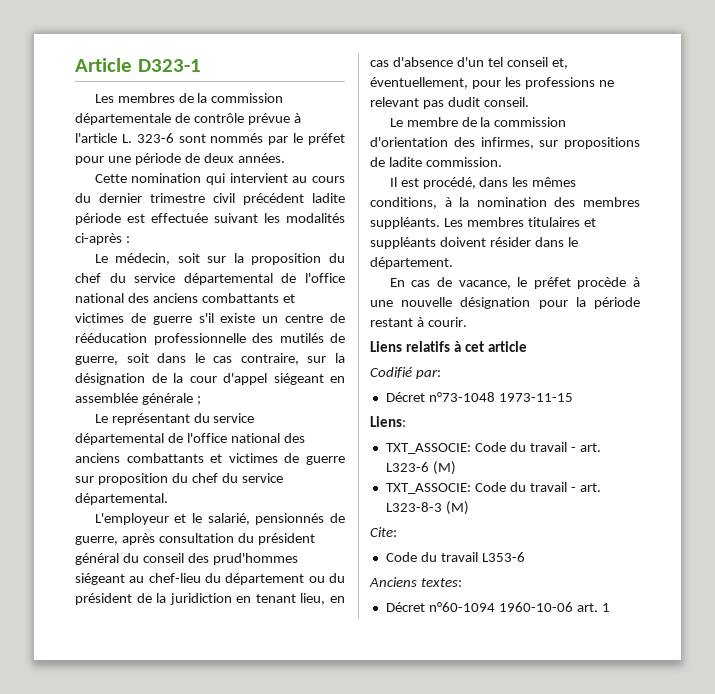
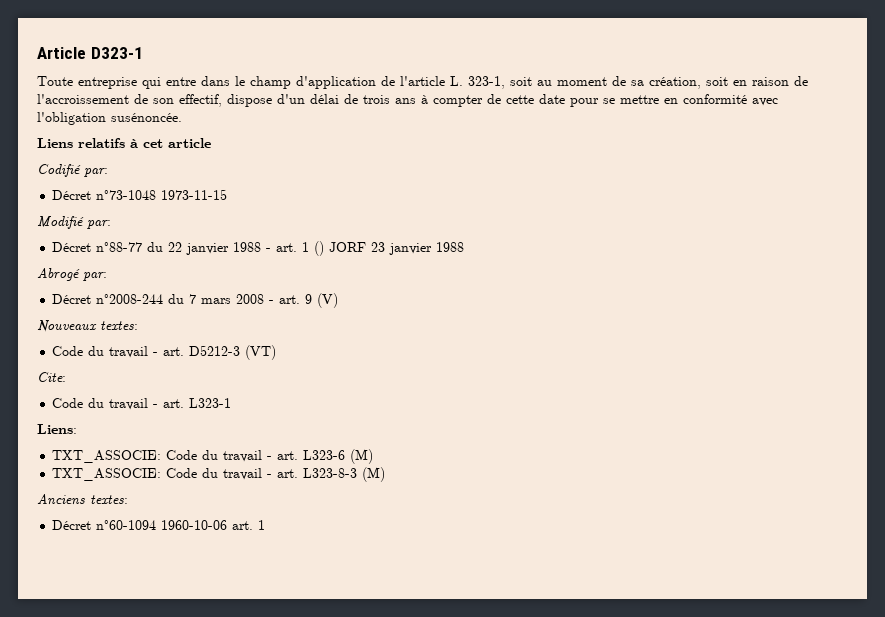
[94,93,284,103] [75,113,301,125] [75,133,345,145] [75,153,285,165] [94,173,345,185] [75,193,345,205] [75,213,345,225] [75,233,130,245] [94,253,345,265] [75,273,345,285] [75,293,295,303] [75,313,345,325] [75,333,345,345] [75,353,346,365] [75,373,345,385] [75,393,201,405] [94,413,255,425] [75,433,305,445] [75,453,345,465] [75,473,283,485] [75,493,168,505] [94,513,345,525] [75,533,315,545] [75,553,298,565] [75,573,345,585] [75,593,346,605] [370,57,568,69] [370,77,614,89] [370,97,529,109] [389,117,567,127] [370,137,640,149] [370,157,502,167] [389,177,577,189] [370,197,640,209] [370,217,596,229] [370,237,578,249] [370,257,453,269] [389,277,640,289] [370,297,640,309] [370,317,467,327] Les membres de la commission départementale de contrôle prévue à l'article L. 323-6 sont nommés par le préfet pour une période de deux années. // Cette nomination qui intervient au cours du dernier trimestre civil précédent ladite période est effectuée suivant les modalités ci-après : // Le médecin, soit sur la proposition du chef du service départemental de l'office national des anciens combattants et victimes de guerre s'il existe un centre de rééducation professionnelle des mutilés de guerre, soit dans le cas contraire, sur la désignation de la cour d'appel siégeant en assemblée générale ; // Le représentant du service départemental de l'office national des anciens combattants et victimes de guerre sur proposition du chef du service départemental. // L'employeur et le salarié, pensionnés de guerre, après consultation du président général du conseil des prud'hommes siégeant au chef-lieu du département ou du président de la juridiction en tenant lieu, en cas d'absence d'un tel conseil et, éventuellement, pour les professions ne relevant pas dudit conseil. // Le membre de la commission d'orientation des infirmes, sur propositions de ladite commission. // Il est procédé, dans les mêmes conditions, à la nomination des membres suppléants. Les membres titulaires et suppléants doivent résider dans le département. // En cas de vacance, le préfet procède à une nouvelle désignation pour la période restant à courir. -> [37,76,808,89] [37,94,778,107] [37,112,182,125] Toute entreprise qui entre dans le champ d'application de l'article L. 323-1, soit au moment de sa création, soit en raison de l'accroissement de son effectif, dispose d'un délai de trois ans à compter de cette date pour se mettre en conformité avec l'obligation susénoncée.
(573, 397) none -> [37,216,111,229] [52,241,465,256] [37,268,107,281] [52,293,339,308] [37,320,138,332] [52,345,277,360] [37,372,66,382] [52,398,232,410] // Modifié par: // Décret n°88-77 du 22 janvier 1988 - art. 1 () JORF 23 janvier 1988 // Abrogé par: // Décret n°2008-244 du 7 mars 2008 - art. 9 (V) // Nouveaux textes: // Code du travail - art. D5212-3 (VT) // Cite: // Code du travail - art. L323-1
[370,527,397,537] [385,552,525,562] // Cite: // Code du travail L353-6 -> (386, 474) none

